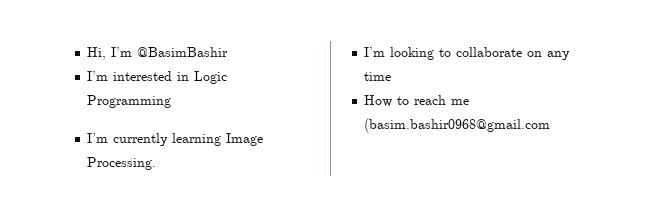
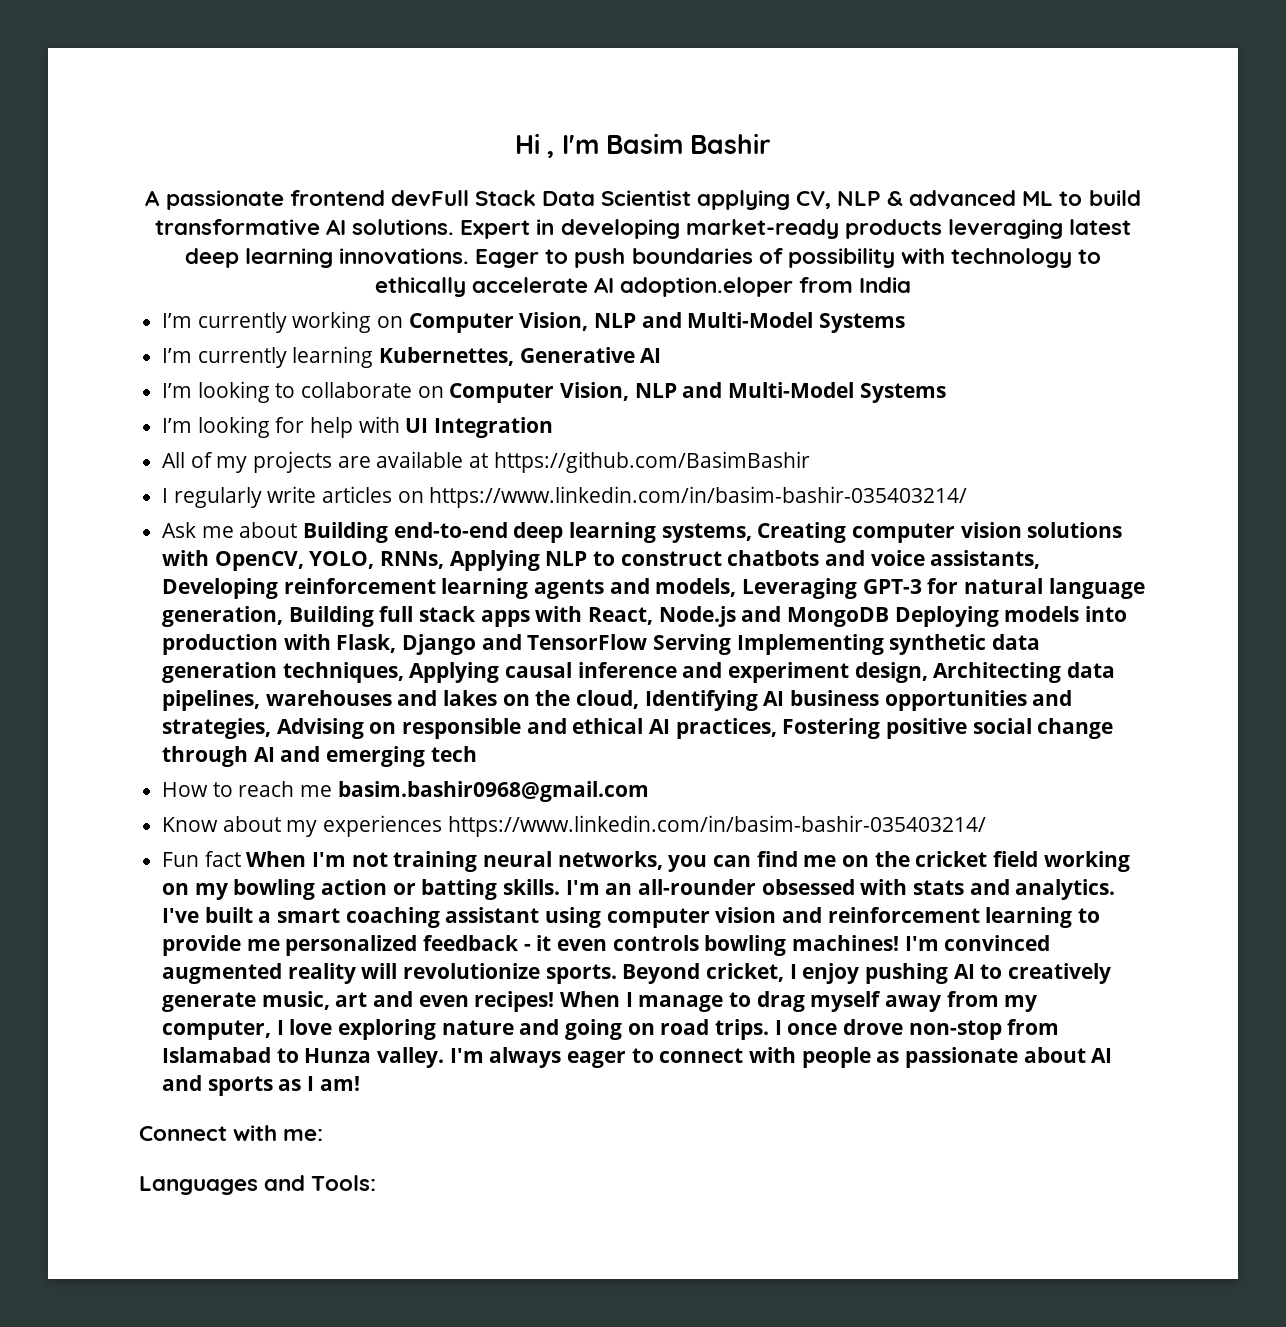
[87,47,229,60] [87,71,228,84] [87,95,172,108] Hi, I’m @BasimBashir // I’m interested in Logic Programming -> [515,133,771,158] [145,190,1141,210] [155,219,1131,239] [185,248,1101,268] [374,277,912,297] [162,311,906,333] Hi , I'm Basim Bashir // A passionate frontend devFull Stack Data Scientist applying CV, NLP & advanced ML to build transformative AI solutions. Expert in developing market-ready products leveraging latest deep learning innovations. Eager to push boundaries of possibility with technology to ethically accelerate AI adoption.eloper from India // I’m currently working on Computer Vision, NLP and Multi-Model Systems
[226,133,264,146] [87,157,157,170] Image Processing. -> [379,347,662,366] Kubernettes, Generative AI
[547,51,571,60] [364,72,392,81] [364,95,470,107] [364,118,551,133] any time // How to reach me (basim.bashir0968@gmail.com -> [449,382,946,403] [162,416,554,438] [162,451,810,473] [162,486,968,508] [162,522,1123,543] [162,550,1041,571] [162,578,1145,599] [162,606,1128,627] [162,634,1041,655] [162,662,1116,683] [162,690,1073,711] [162,718,1114,739] [162,746,477,767] [162,781,649,802] [162,815,986,837] [162,851,1130,872] [162,879,1116,900] [162,907,1101,928] [162,935,1051,956] [162,963,1112,984] [162,991,1038,1012] [162,1019,1060,1040] [162,1047,1113,1068] [162,1075,360,1096] [139,1125,324,1141] [139,1175,377,1195] Computer Vision, NLP and Multi-Model Systems // I’m looking for help with UI Integration // All of my projects are available at https://github.com/BasimBashir // I regularly write articles on https://www.linkedin.com/in/basim-bashir-035403214/ // Ask me about Building end-to-end deep learning systems, Creating computer vision solutions with OpenCV, YOLO, RNNs, Applying NLP to construct chatbots and voice assistants, Developing reinforcement learning agents and models, Leveraging GPT-3 for natural language generation, Building full stack apps with React, Node.js and MongoDB Deploying models into production with Flask, Django and TensorFlow Serving Implementing synthetic data generation techniques, Applying causal inference and experiment design, Architecting data pipelines, warehouses and lakes on the cloud, Identifying AI business opportunities and strategies, Advising on responsible and ethical AI practices, Fostering positive social change through AI and emerging tech // How to reach me basim.bashir0968@gmail.com // Know about my experiences https://www.linkedin.com/in/basim-bashir-035403214/ // Fun fact When I'm not training neural networks, you can find me on the cricket field working on my bowling action or batting skills. I'm an all-rounder obsessed with stats and analytics. I've built a smart coaching assistant using computer vision and reinforcement learning to provide me personalized feedback - it even controls bowling machines! I'm convinced augmented reality will revolutionize sports. Beyond cricket, I enjoy pushing AI to creatively generate music, art and even recipes! When I manage to drag myself away from my computer, I love exploring nature and going on road trips. I once drove non-stop from Islamabad to Hunza valley. I'm always eager to connect with people as passionate about AI and sports as I am! // Connect with me: // Languages and Tools:

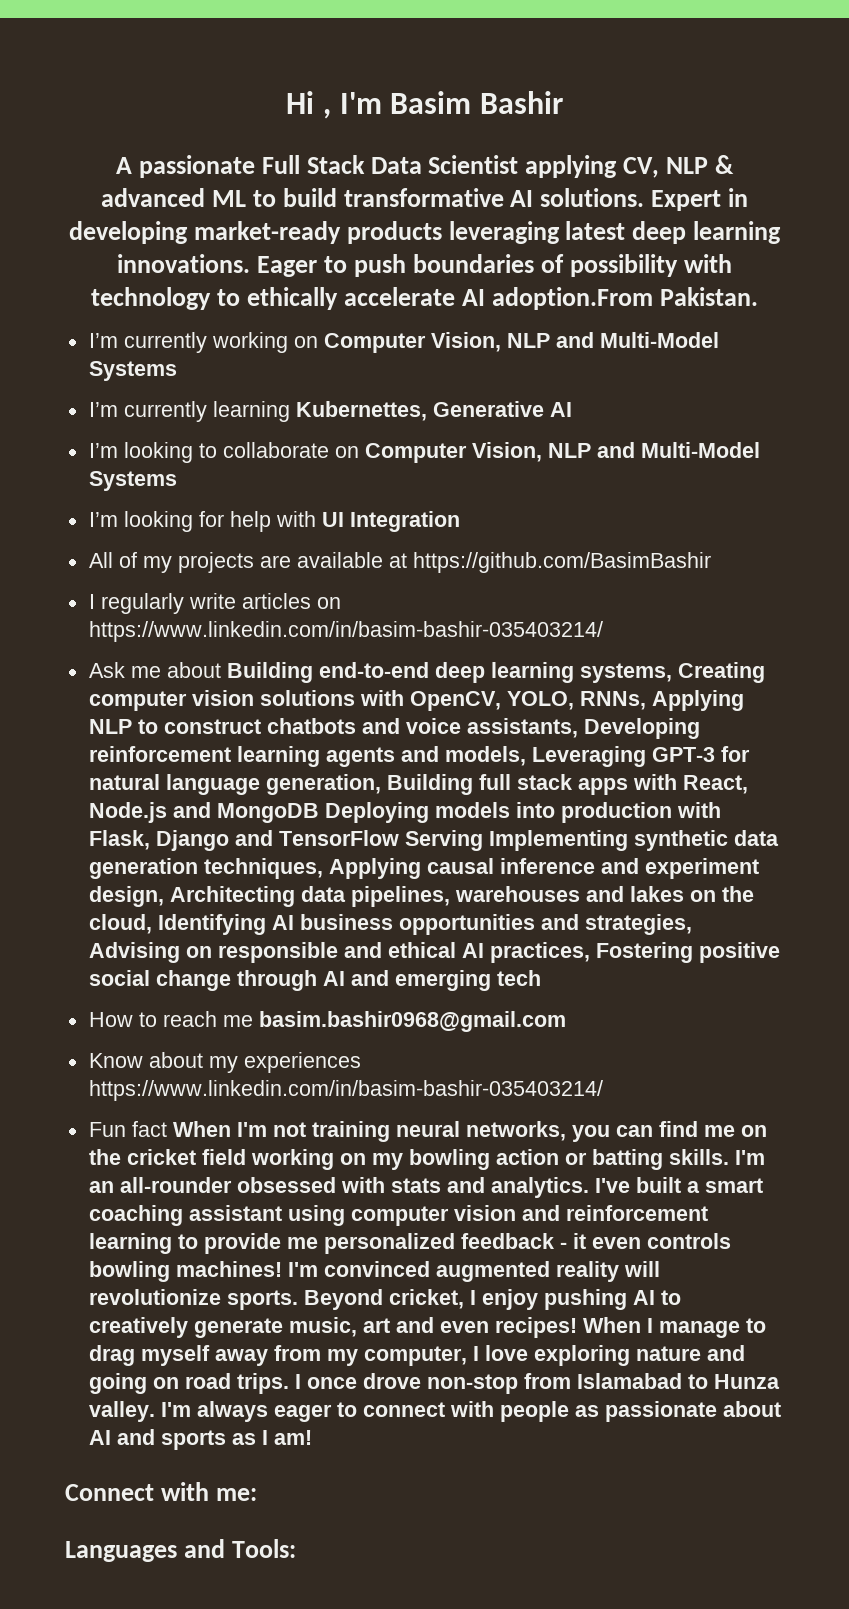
[289,190,469,206] frontend devFull -> [261,155,300,174] Full
[620,277,912,297] adoption.eloper from India -> [491,287,758,310] adoption.From Pakistan.

